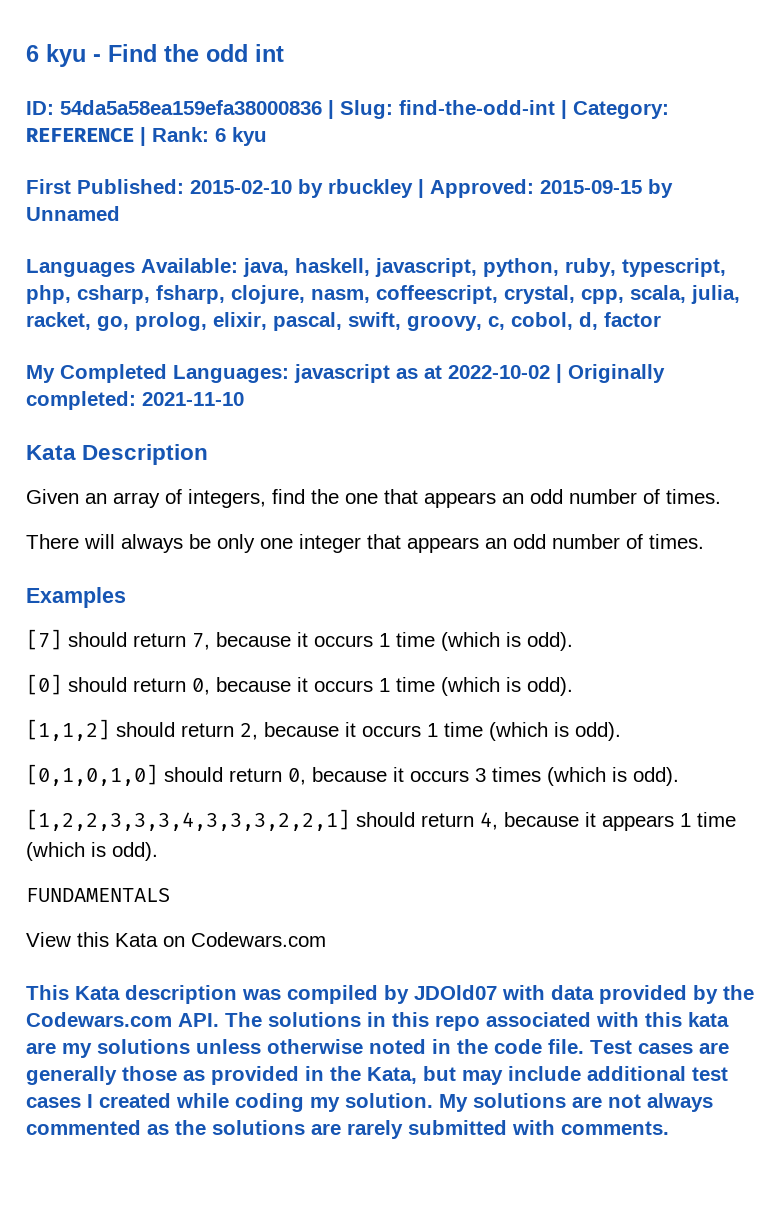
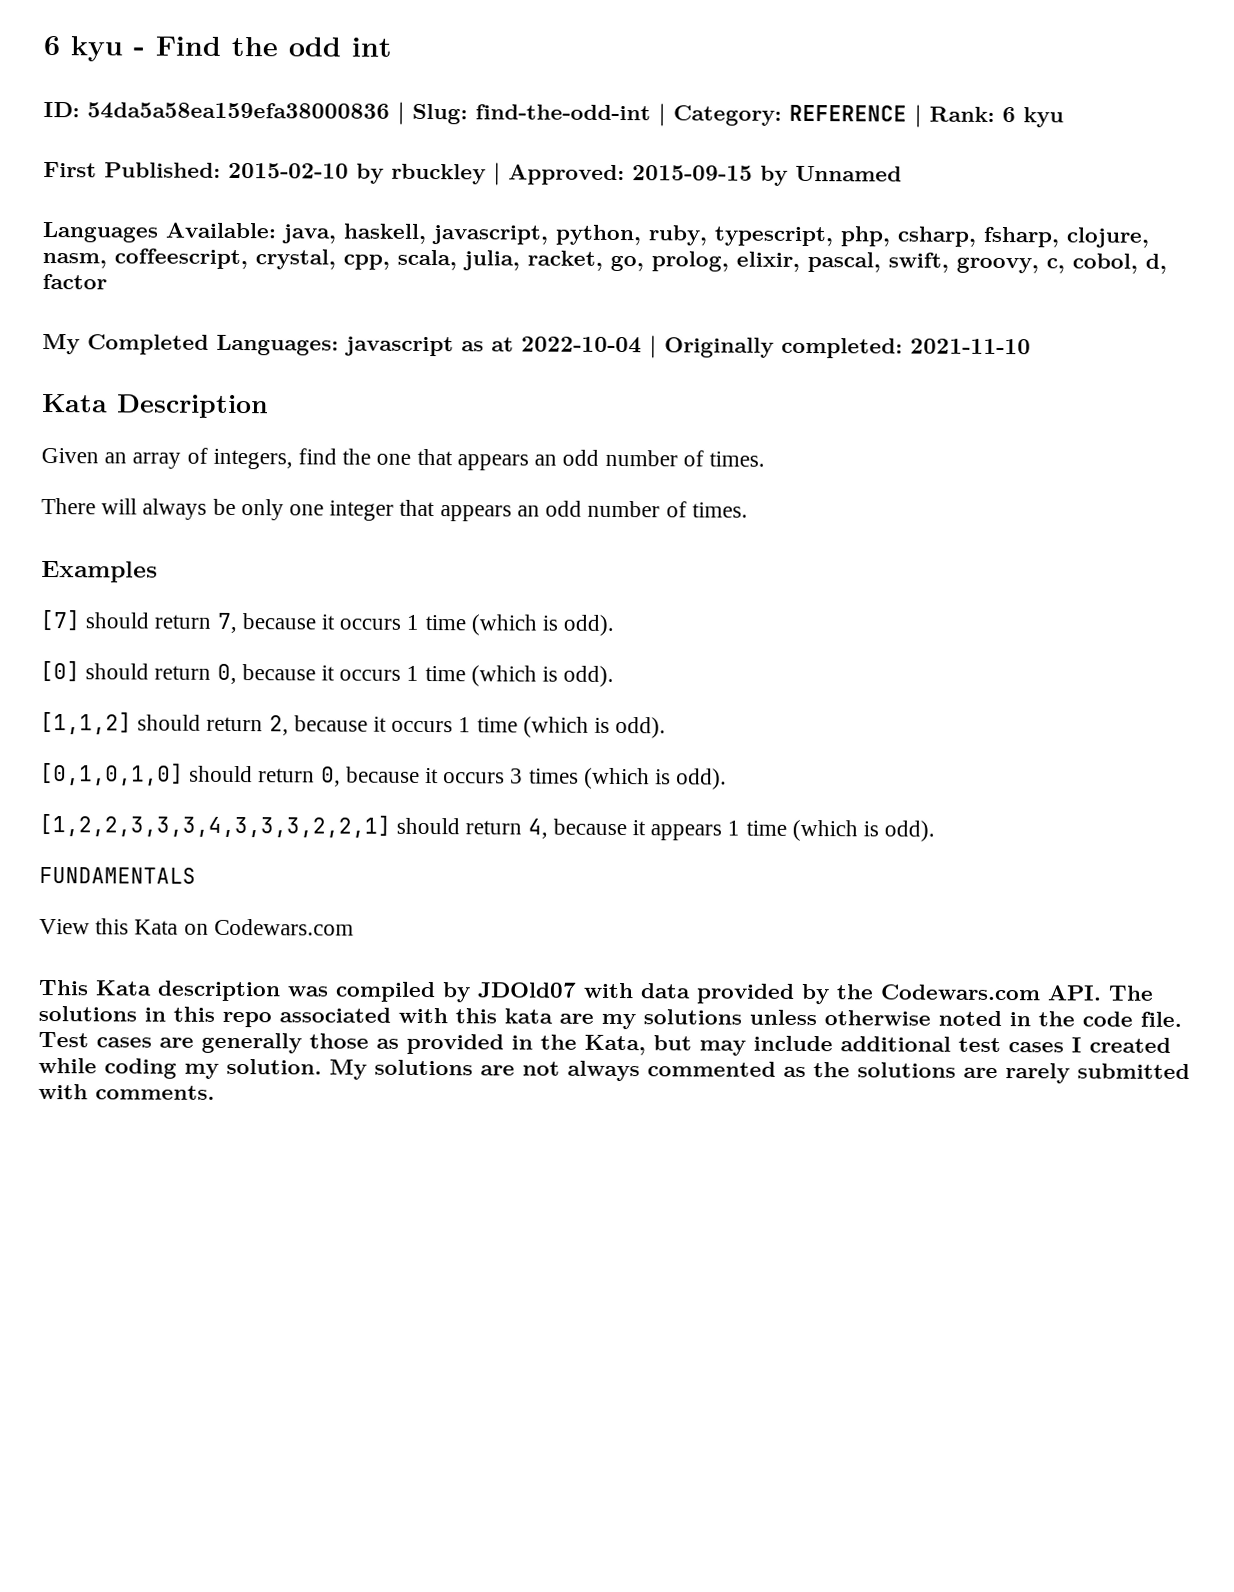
[448,365,550,379] 2022-10-02 -> [521,336,642,354] 2022-10-04

